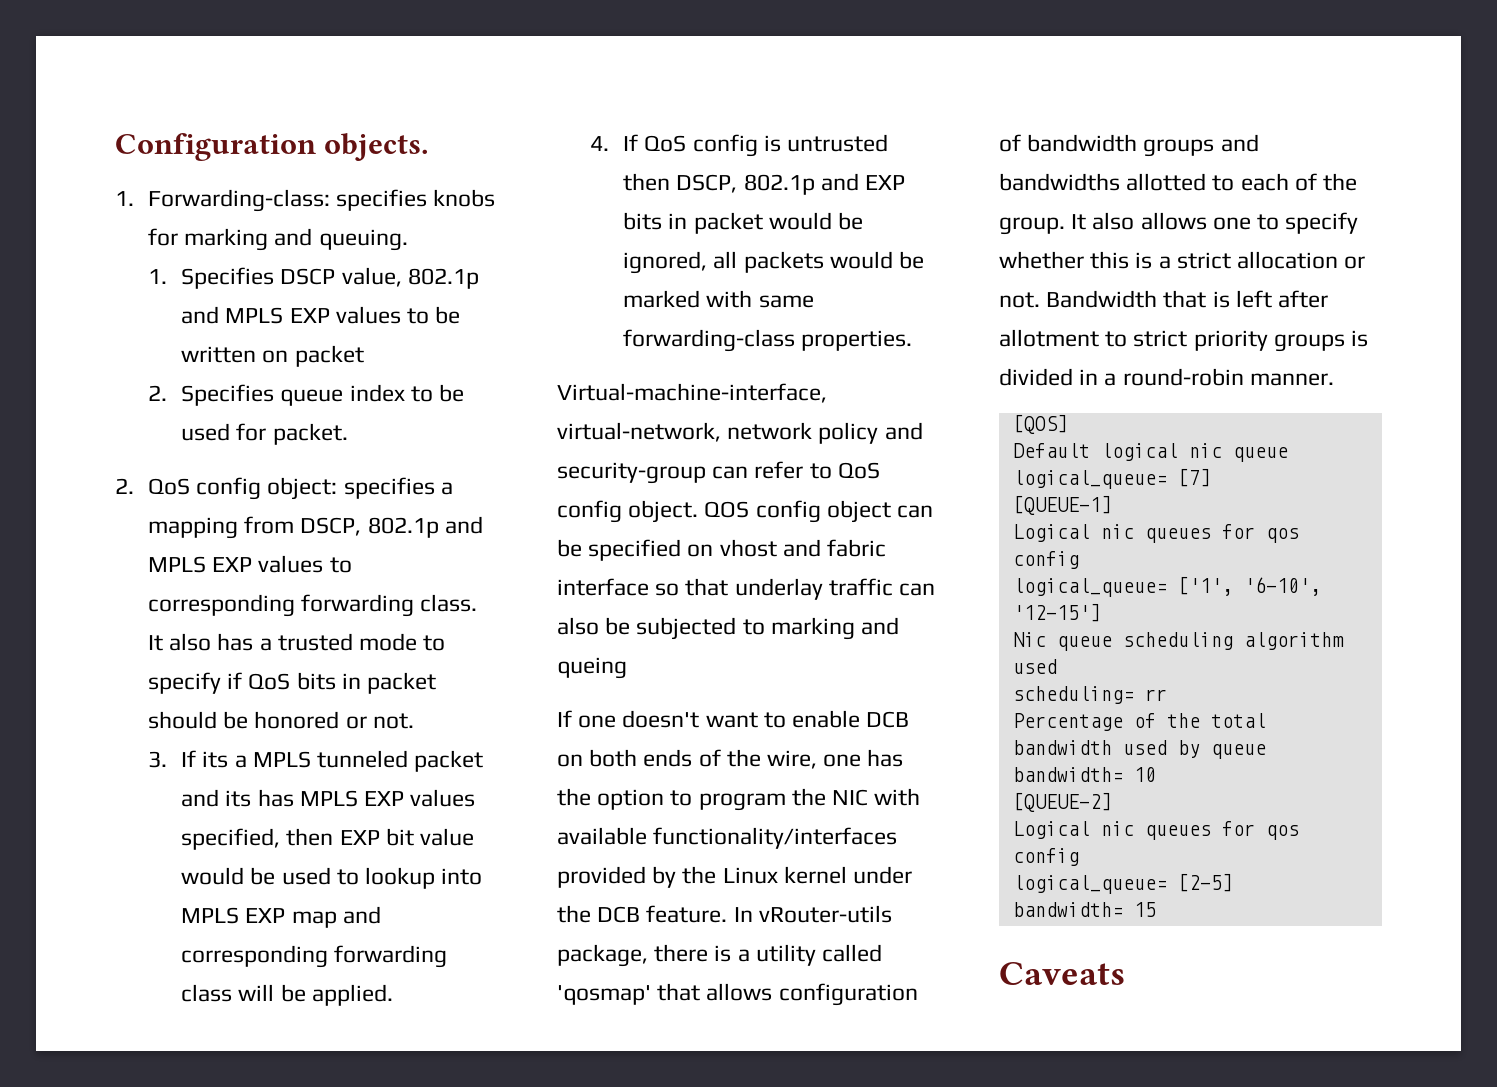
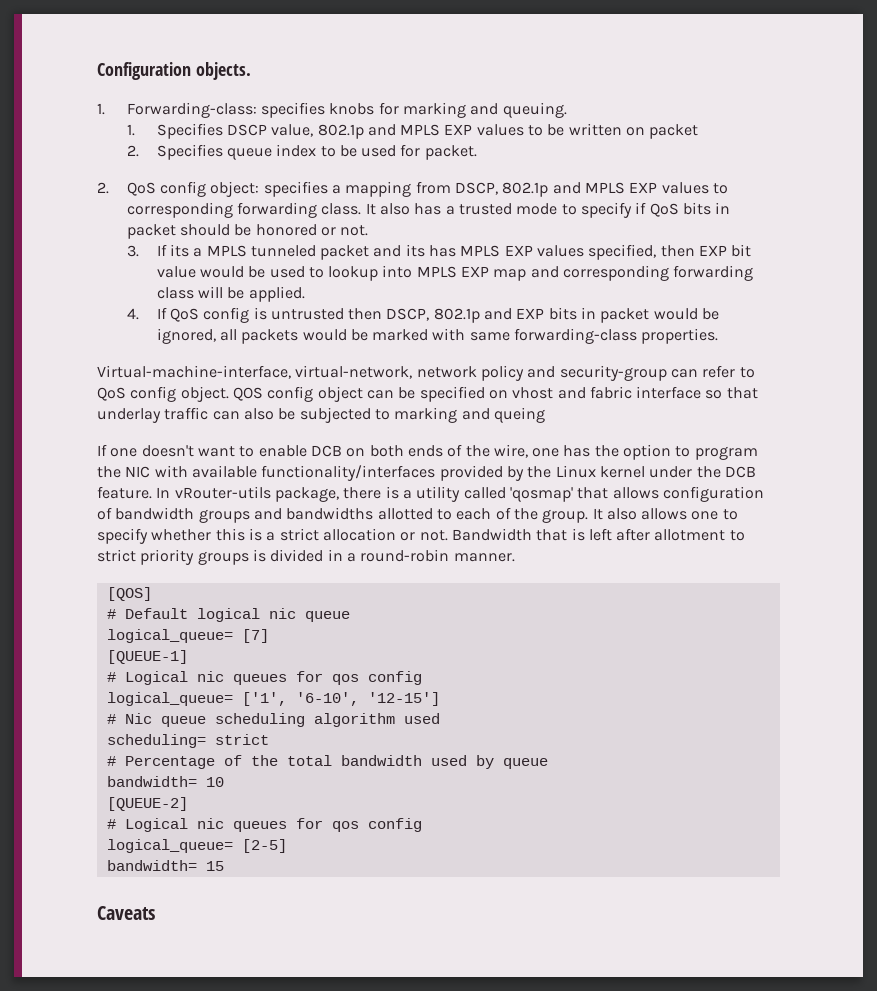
(1068, 424) none -> [106,609,116,619] #
(1112, 505) none -> [106,672,116,682] #
(1101, 612) none -> [106,714,116,724] #
[1144,689,1167,701] rr // -> [214,734,269,745] [106,756,116,766] strict // #
(1112, 802) none -> [106,819,116,829] #

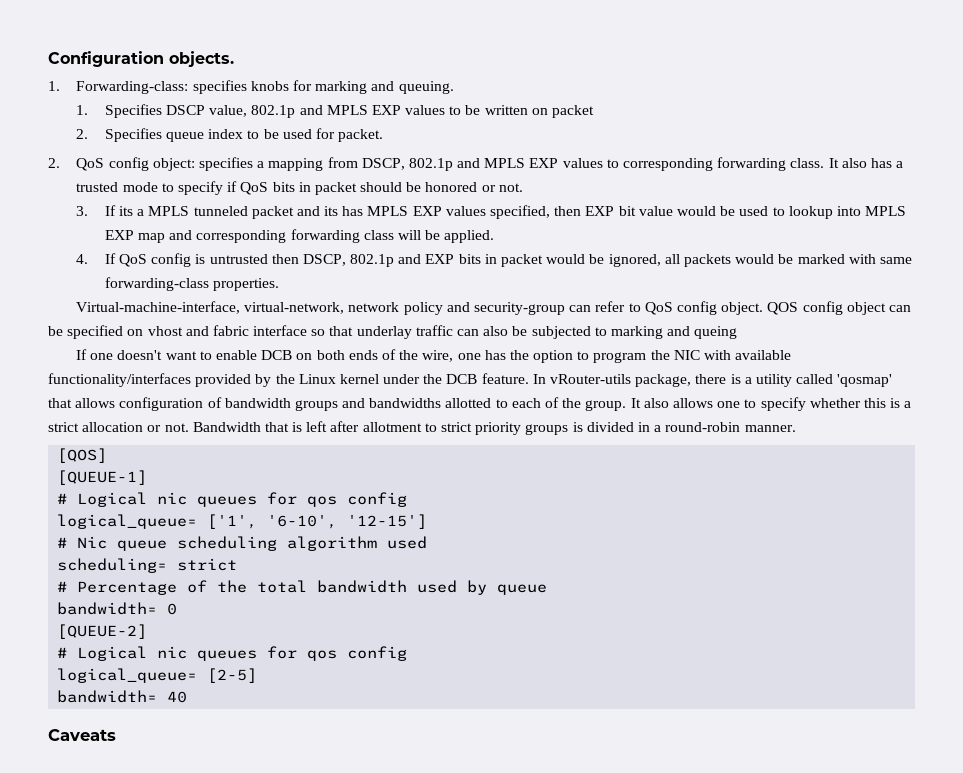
[106,608,350,622] [106,629,269,643] // # Default logical nic queue // logical_queue= [7] -> (108, 455) none
[205,777,224,787] 10 -> [167,603,178,615] 0
[205,861,224,871] 15 -> [167,691,188,703] 40

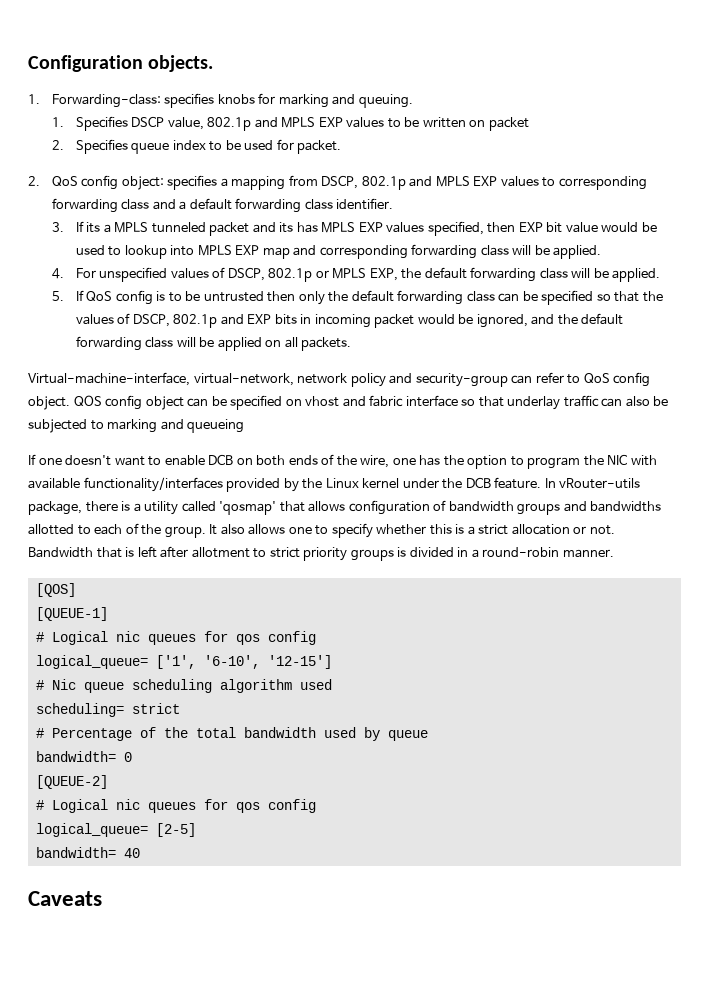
[790,158,904,168] [76,181,523,195] class. It also has a trusted mode to specify if QoS bits in packet should be honored or not. -> [121,198,394,213] class and a default forwarding class identifier.
[104,253,299,267] If QoS config is untrusted then -> [75,267,661,282] [51,290,663,305] [75,313,131,325] For unspecified values of DSCP, 802.1p or MPLS EXP, the default forwarding class will be applied. // 5. If QoS config is to be untrusted then only the default forwarding class can be specified so that the values of
(497, 259) none -> [314,314,371,328] incoming
[664,254,912,267] [104,277,279,291] all packets would be marked with same forwarding-class properties. -> [531,313,624,325] [75,336,352,351] and the default forwarding class will be applied on all packets.
[694,326,738,339] queing -> [187,419,245,433] queueing

